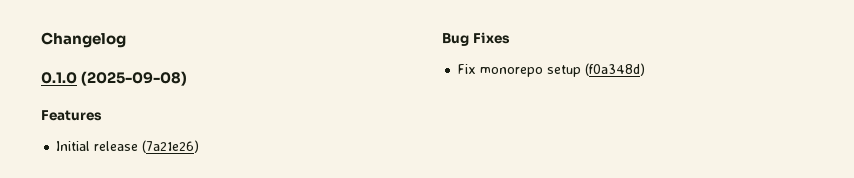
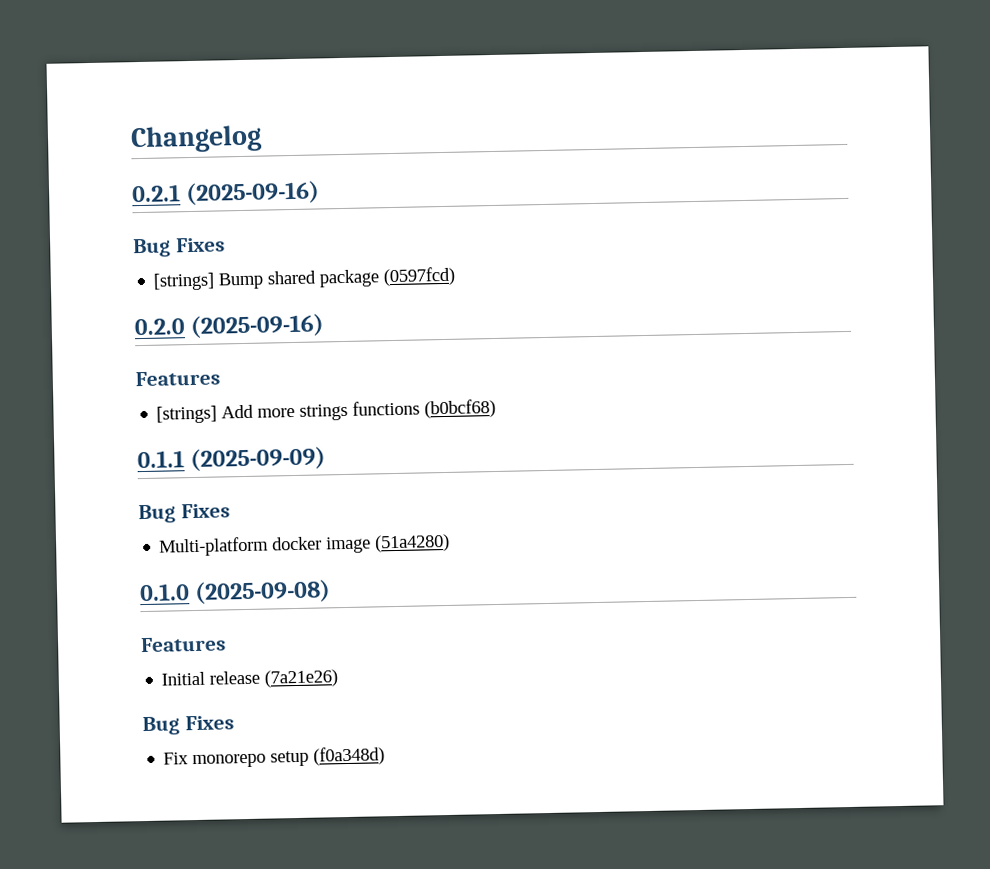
(126, 40) none -> [131,180,321,206] [133,237,225,258] [153,266,457,291] [134,313,325,339] [135,370,220,387] [156,398,497,424] [137,446,327,472] [138,503,230,524] [159,533,451,557] // 0.2.1 (2025-09-16) // Bug Fixes // [strings] Bump shared package (0597fcd) // 0.2.0 (2025-09-16) // Features // [strings] Add more strings functions (b0bcf68) // 0.1.1 (2025-09-09) // Bug Fixes // Multi-platform docker image (51a4280)

